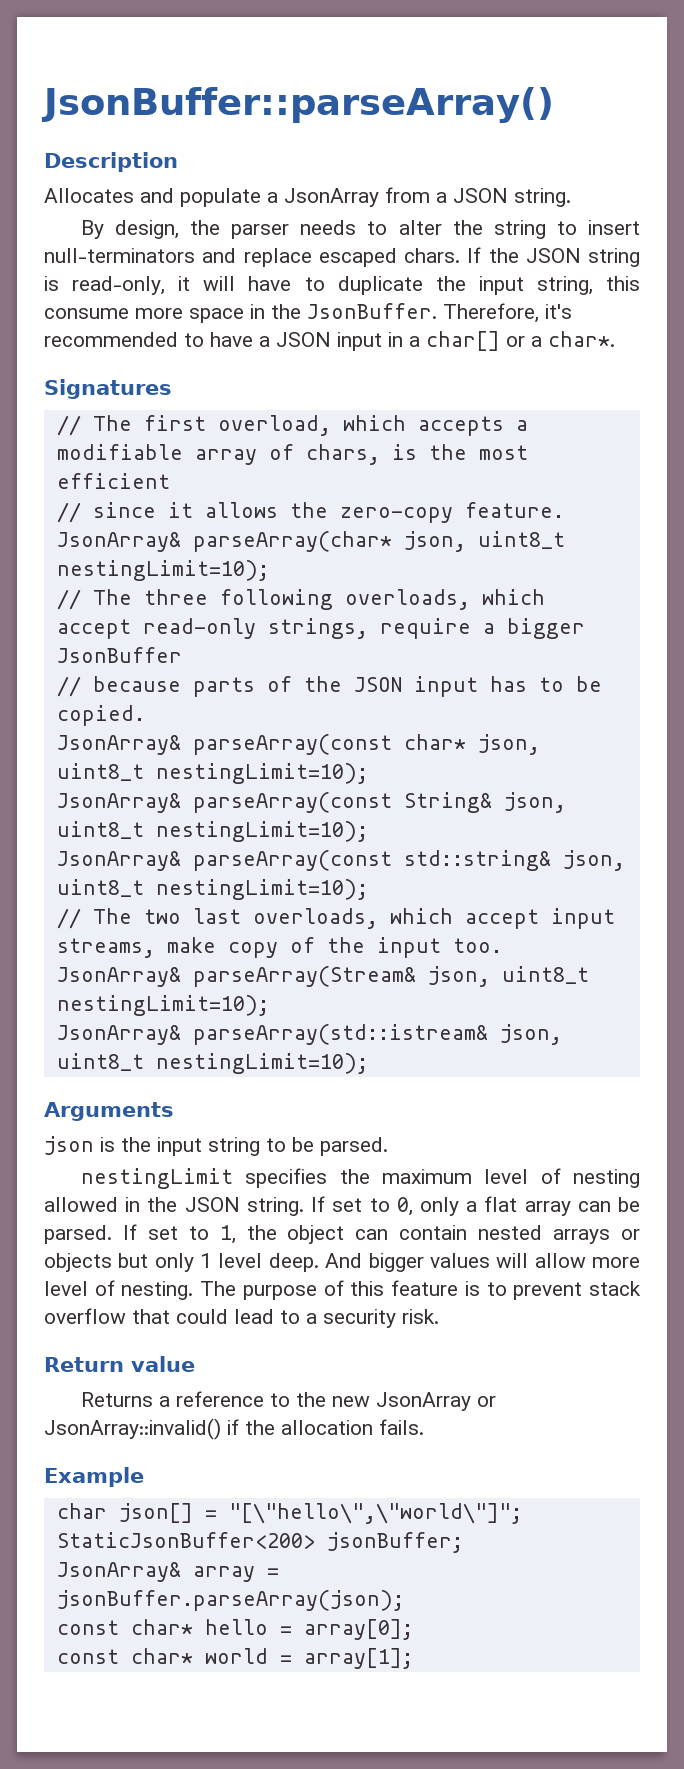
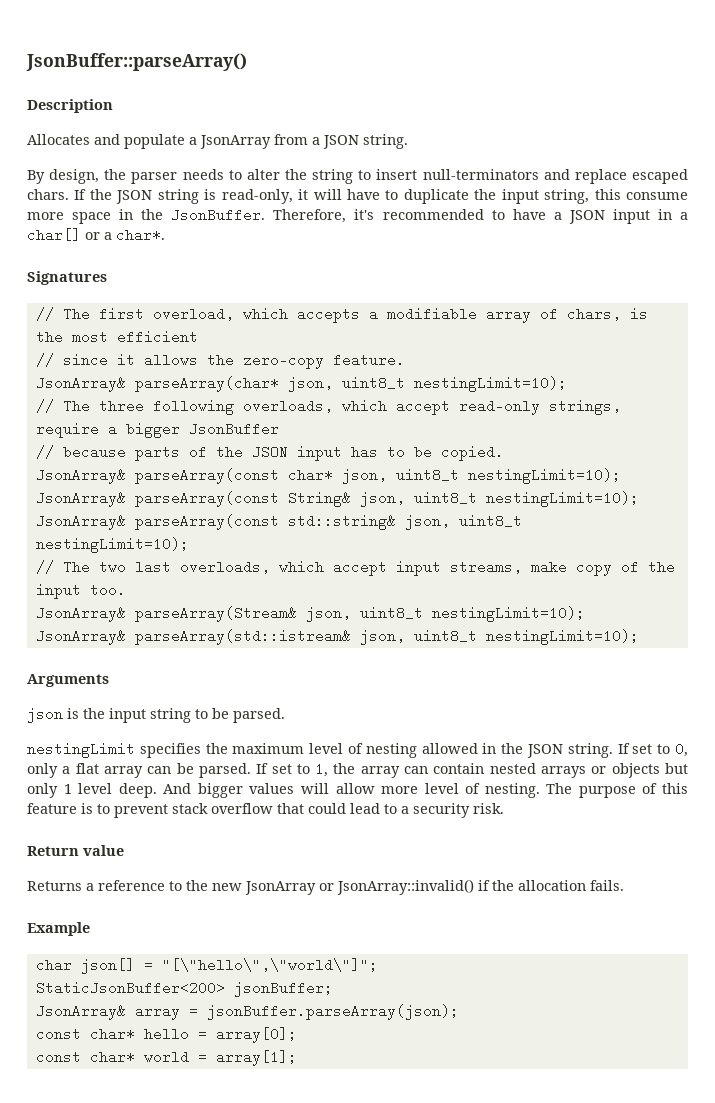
[287,1225,345,1244] object -> [360,766,400,778] array

